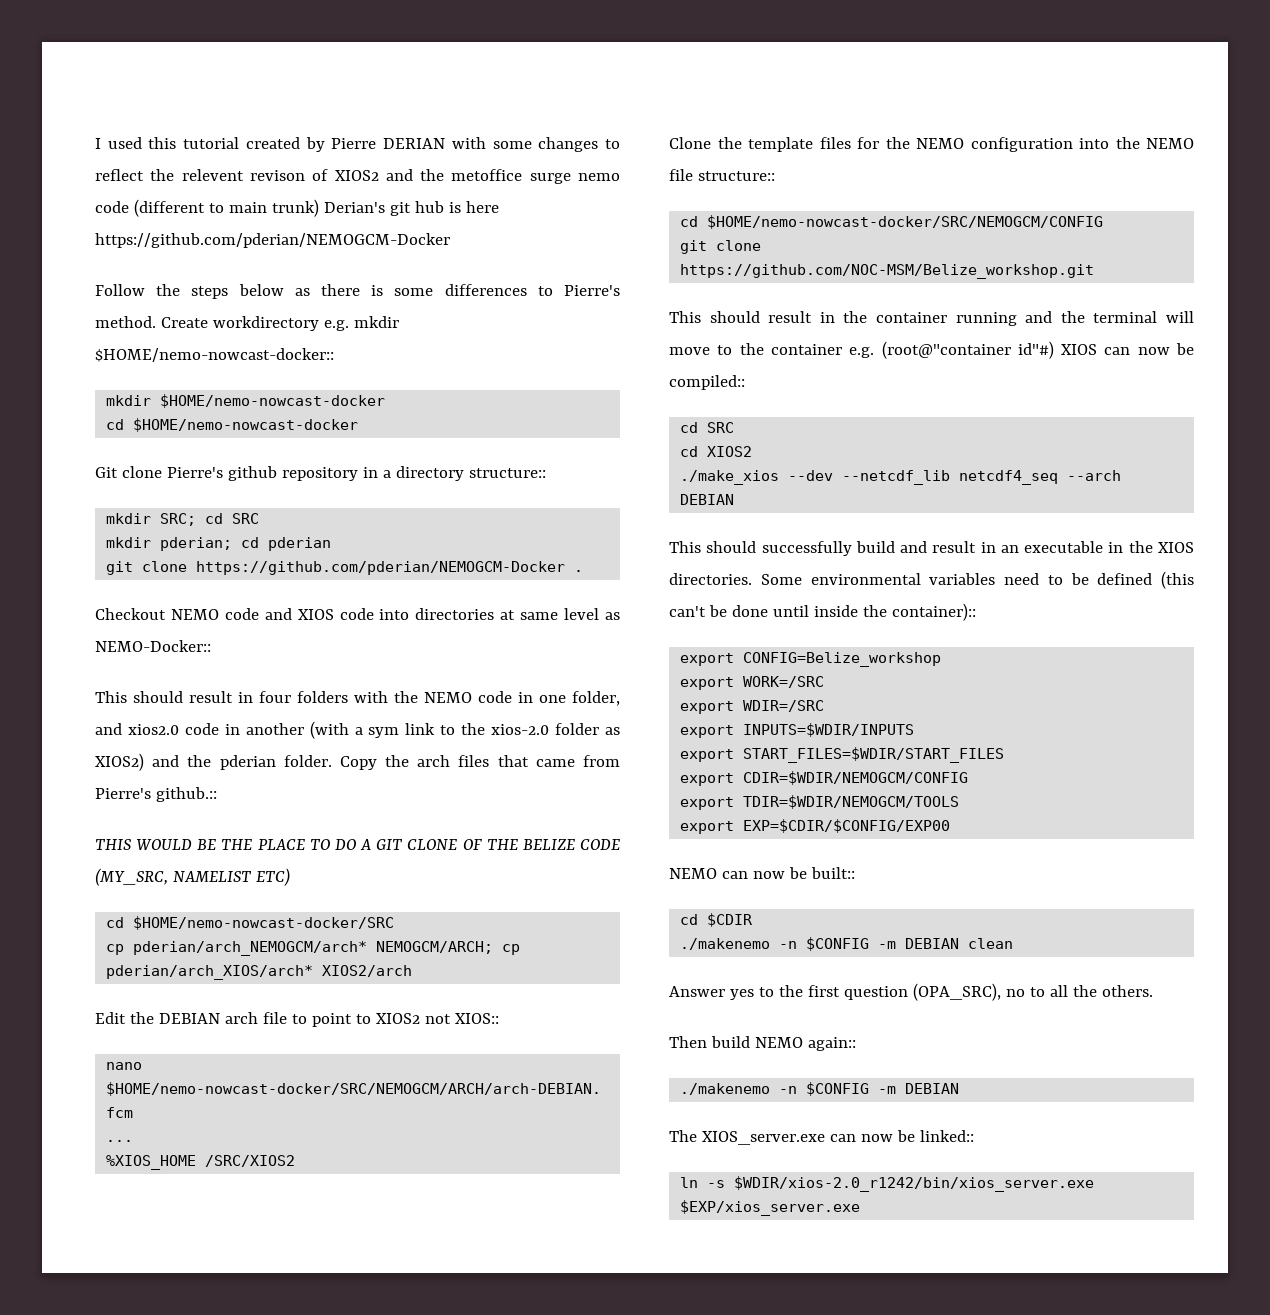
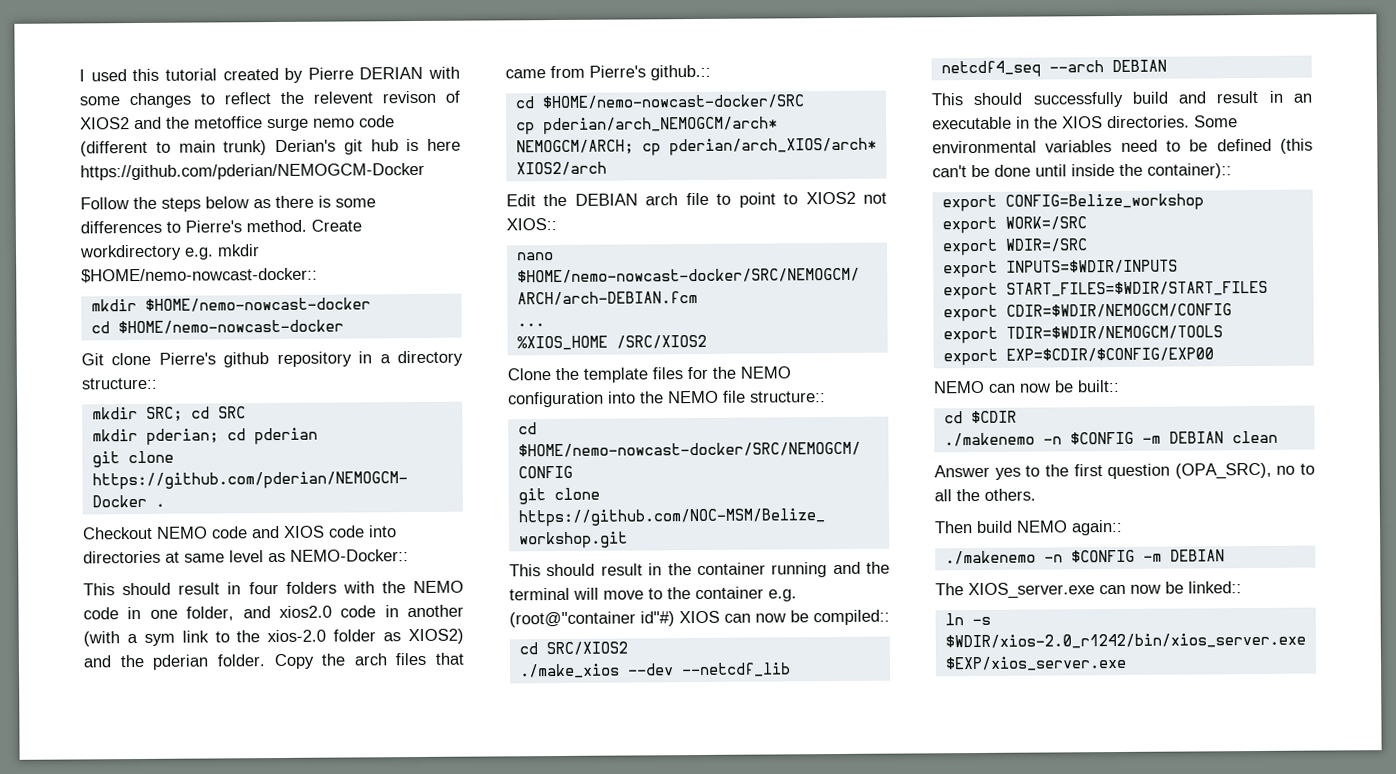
[95,839,620,850] [95,868,290,886] // THIS WOULD BE THE PLACE TO DO A GIT CLONE OF THE BELIZE CODE (MY_SRC, NAMELIST ETC) -> (711, 72) none
[707,422,735,433] [680,446,753,457] SRC // cd XIOS2 -> [545,641,628,656] SRC/XIOS2

